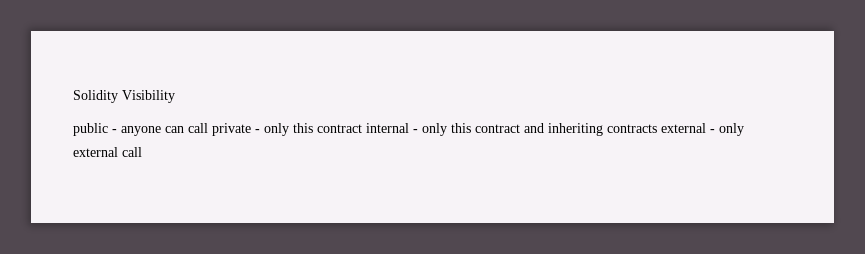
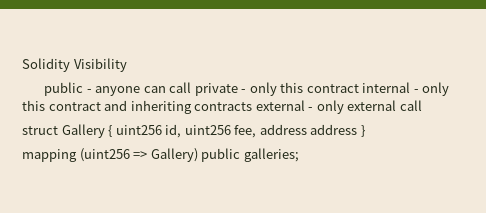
(142, 152) none -> [22,124,365,138] [22,148,299,162] // struct Gallery { uint256 id, uint256 fee, address address } // mapping (uint256 => Gallery) public galleries;

